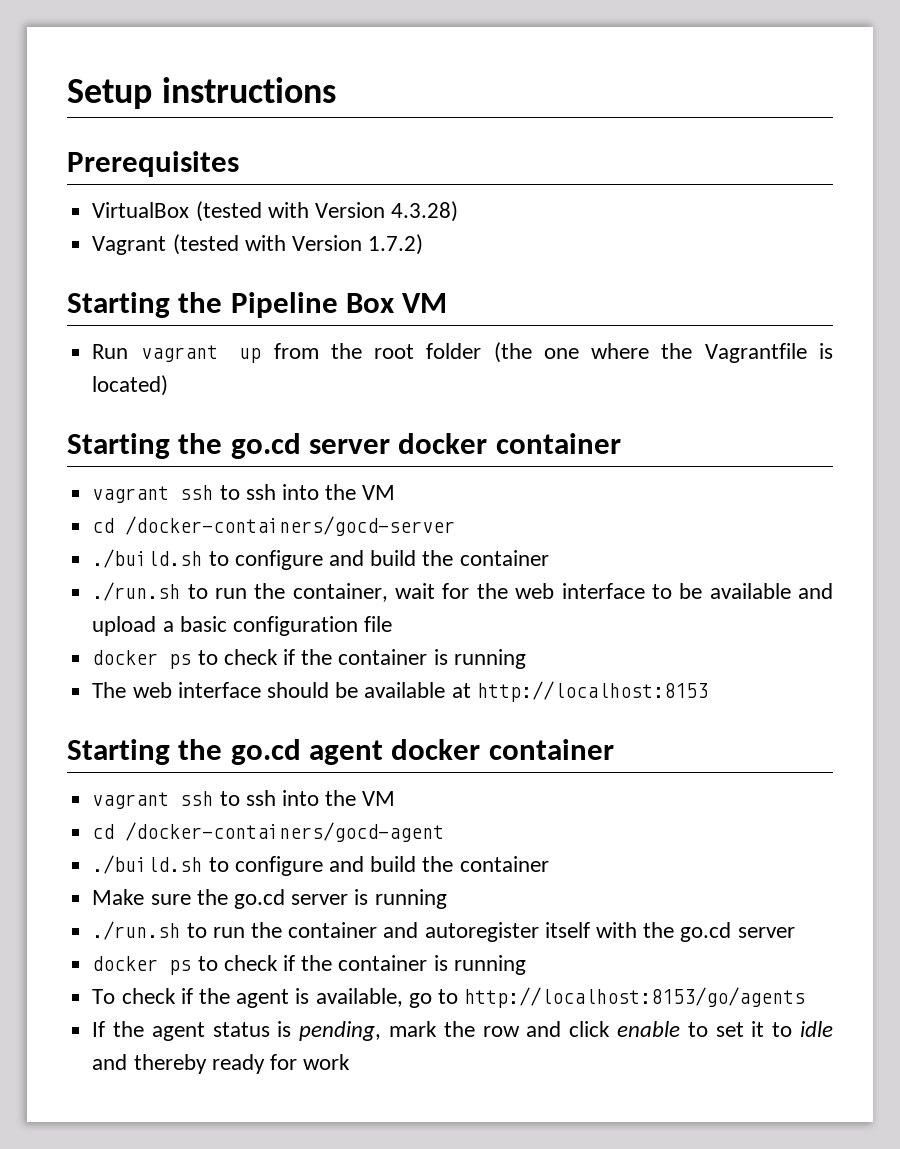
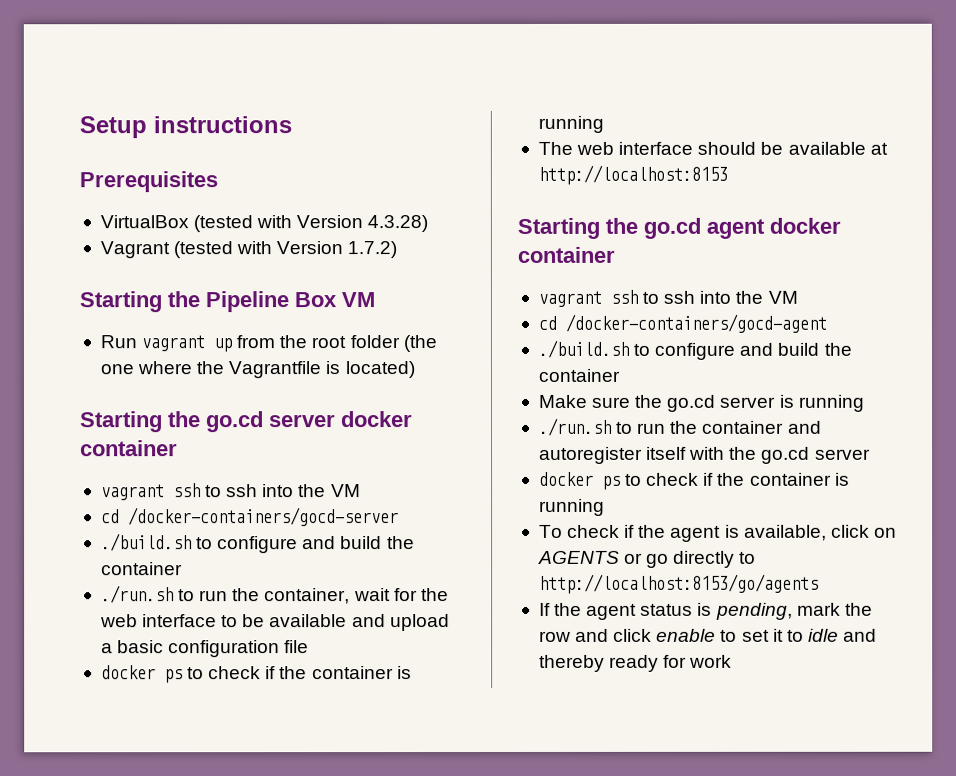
[408,993,432,1008] go -> [830,524,897,538] [537,550,736,568] click on AGENTS or go directly

